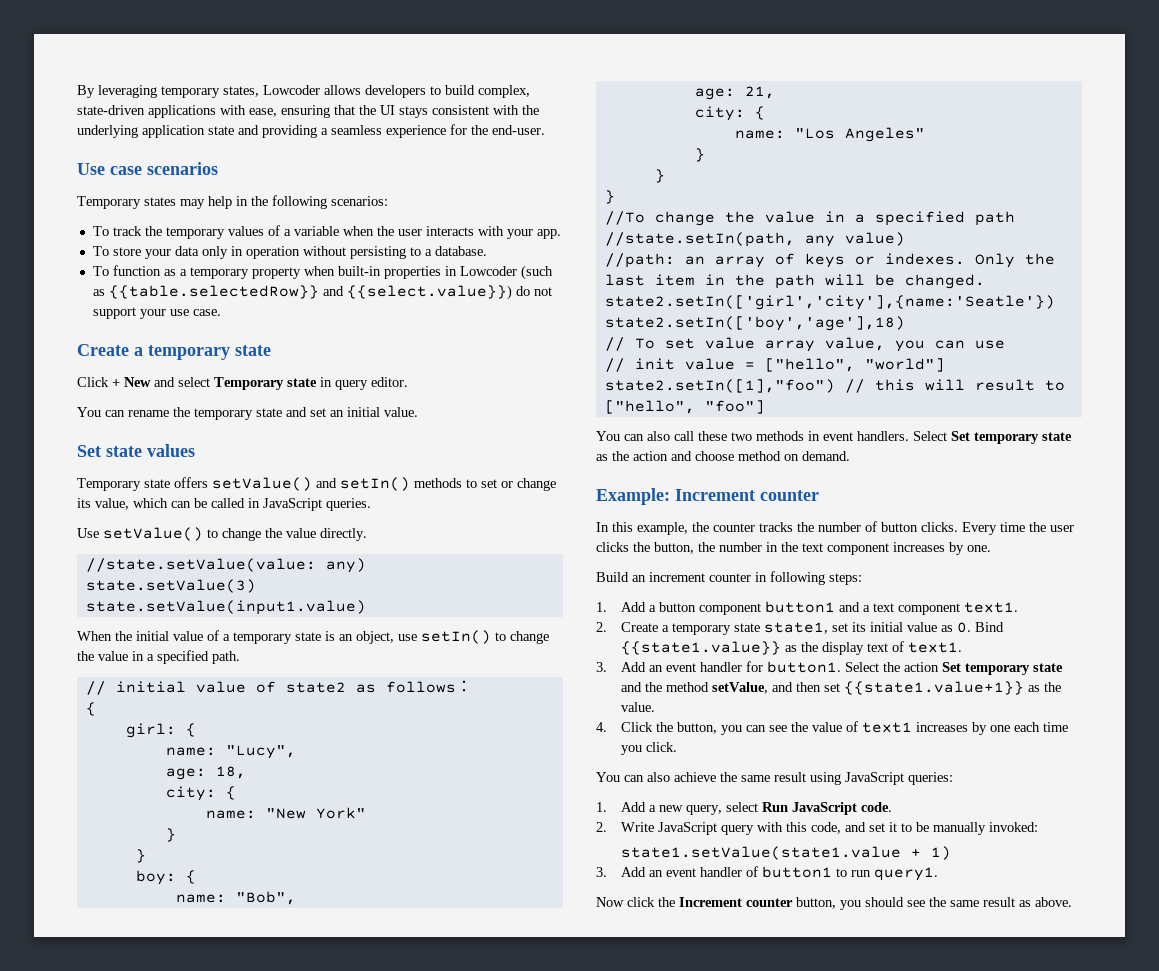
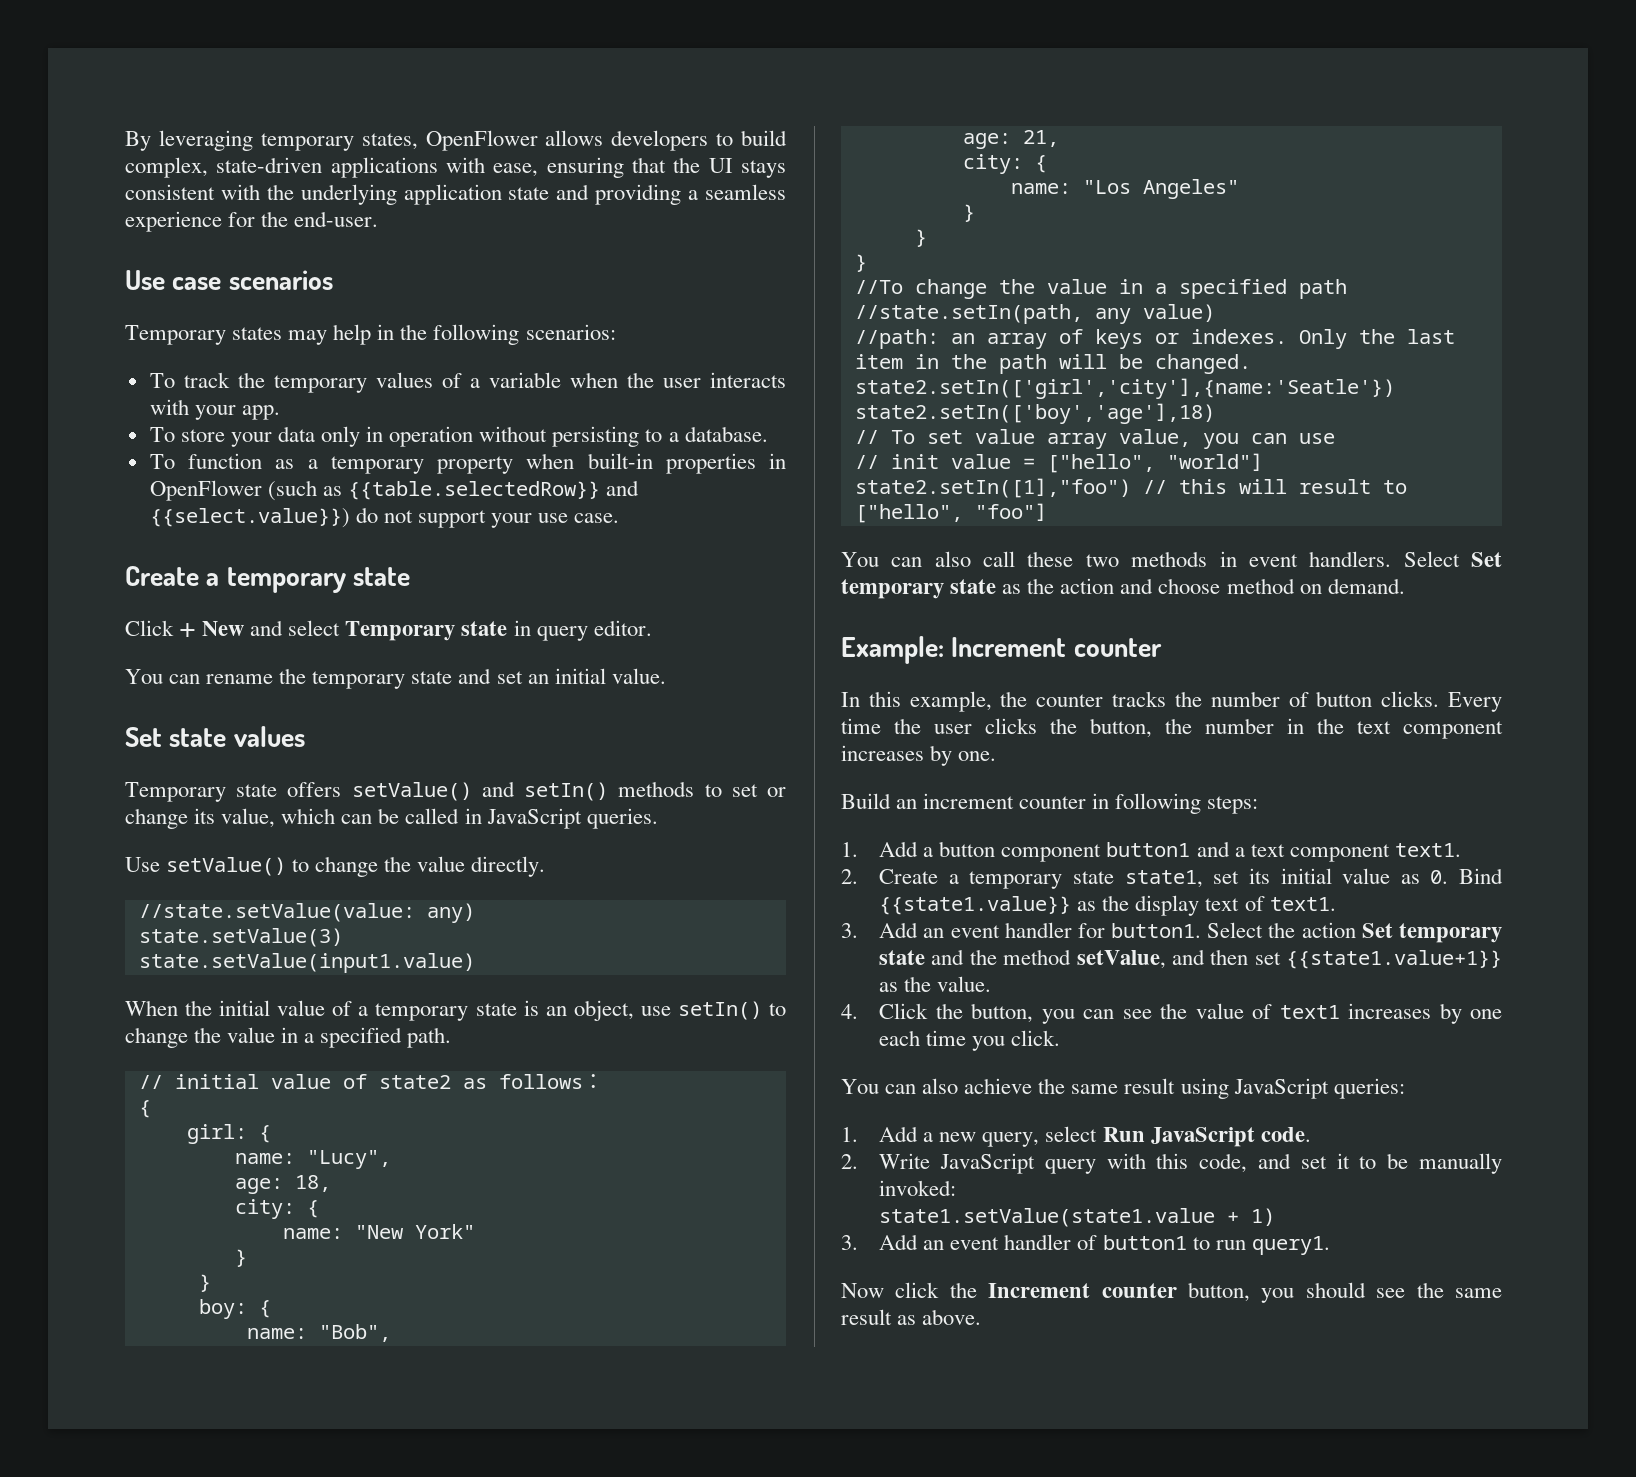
[263,85,320,95] Lowcoder -> [425,130,538,151] OpenFlower
[459,266,517,276] Lowcoder -> [149,480,262,501] OpenFlower

